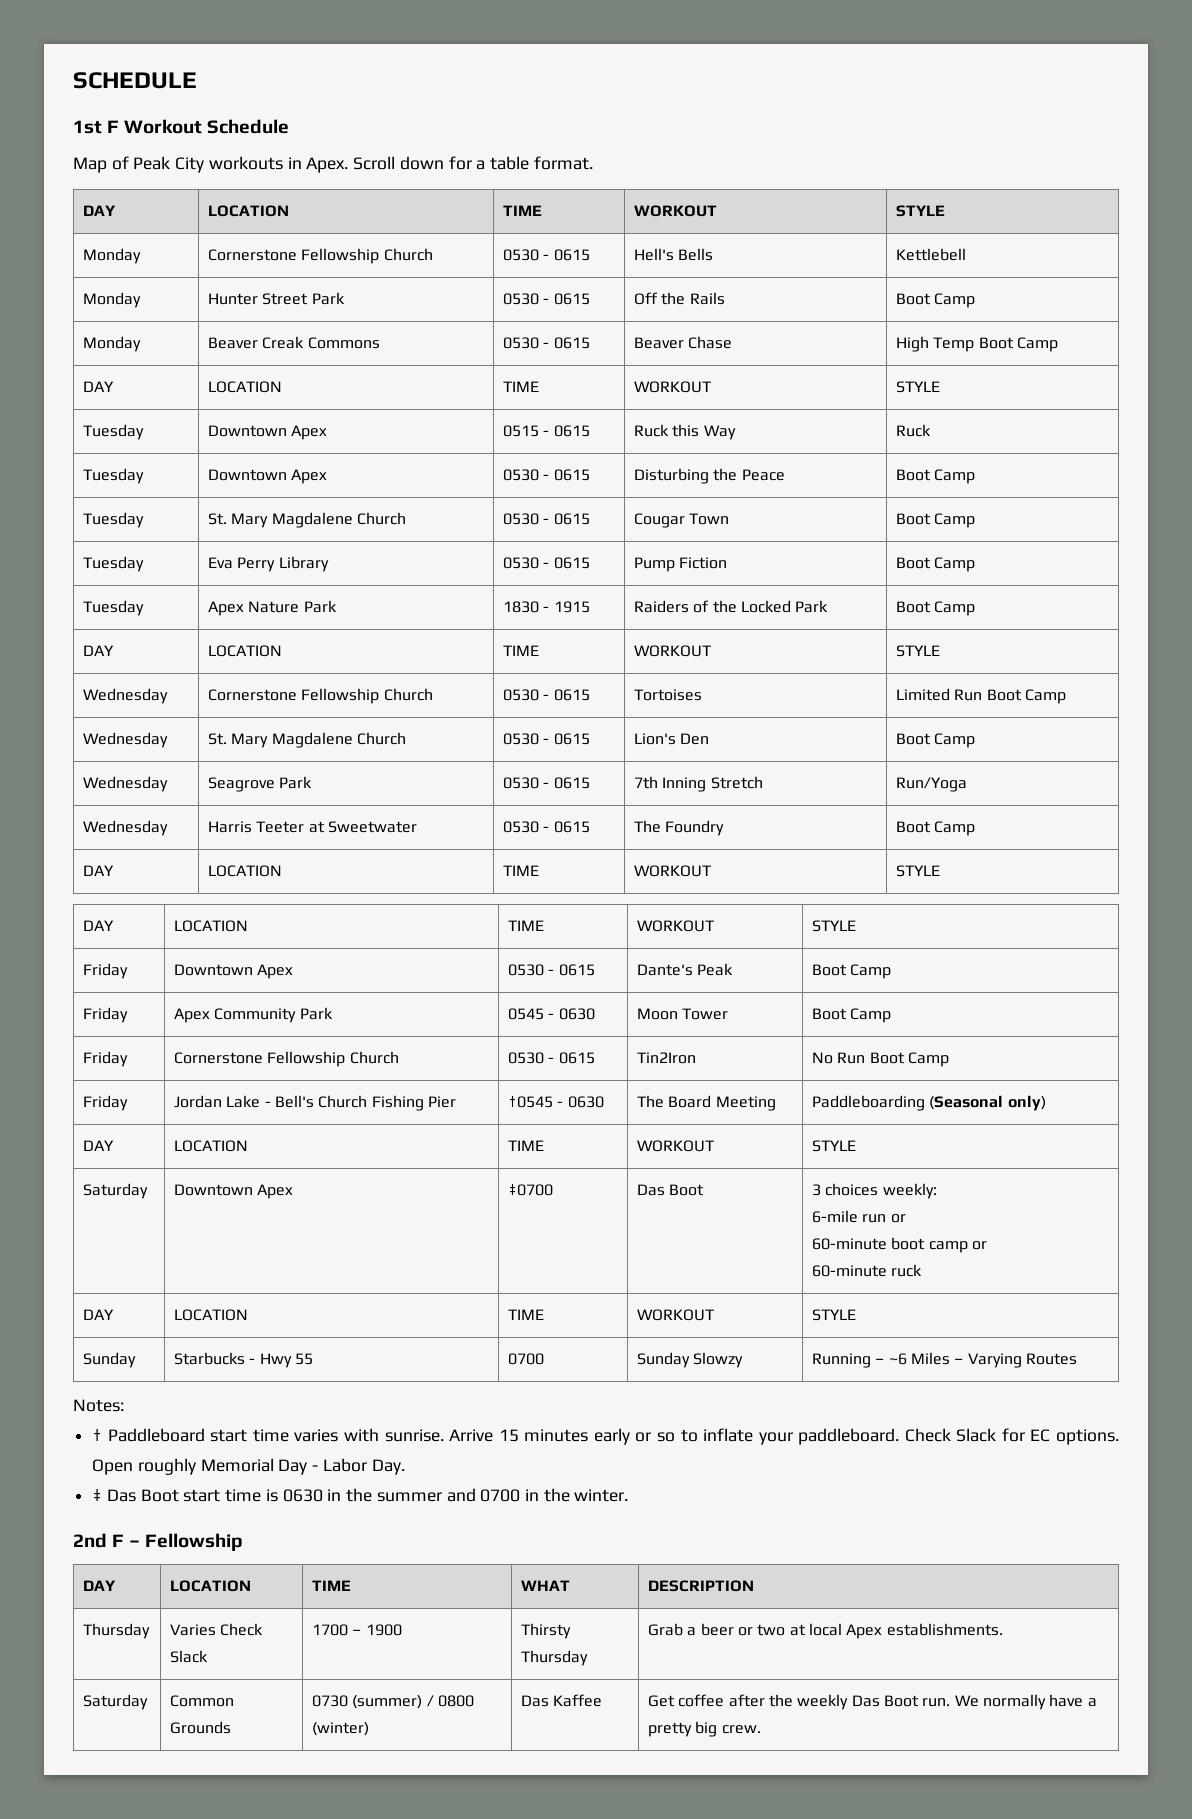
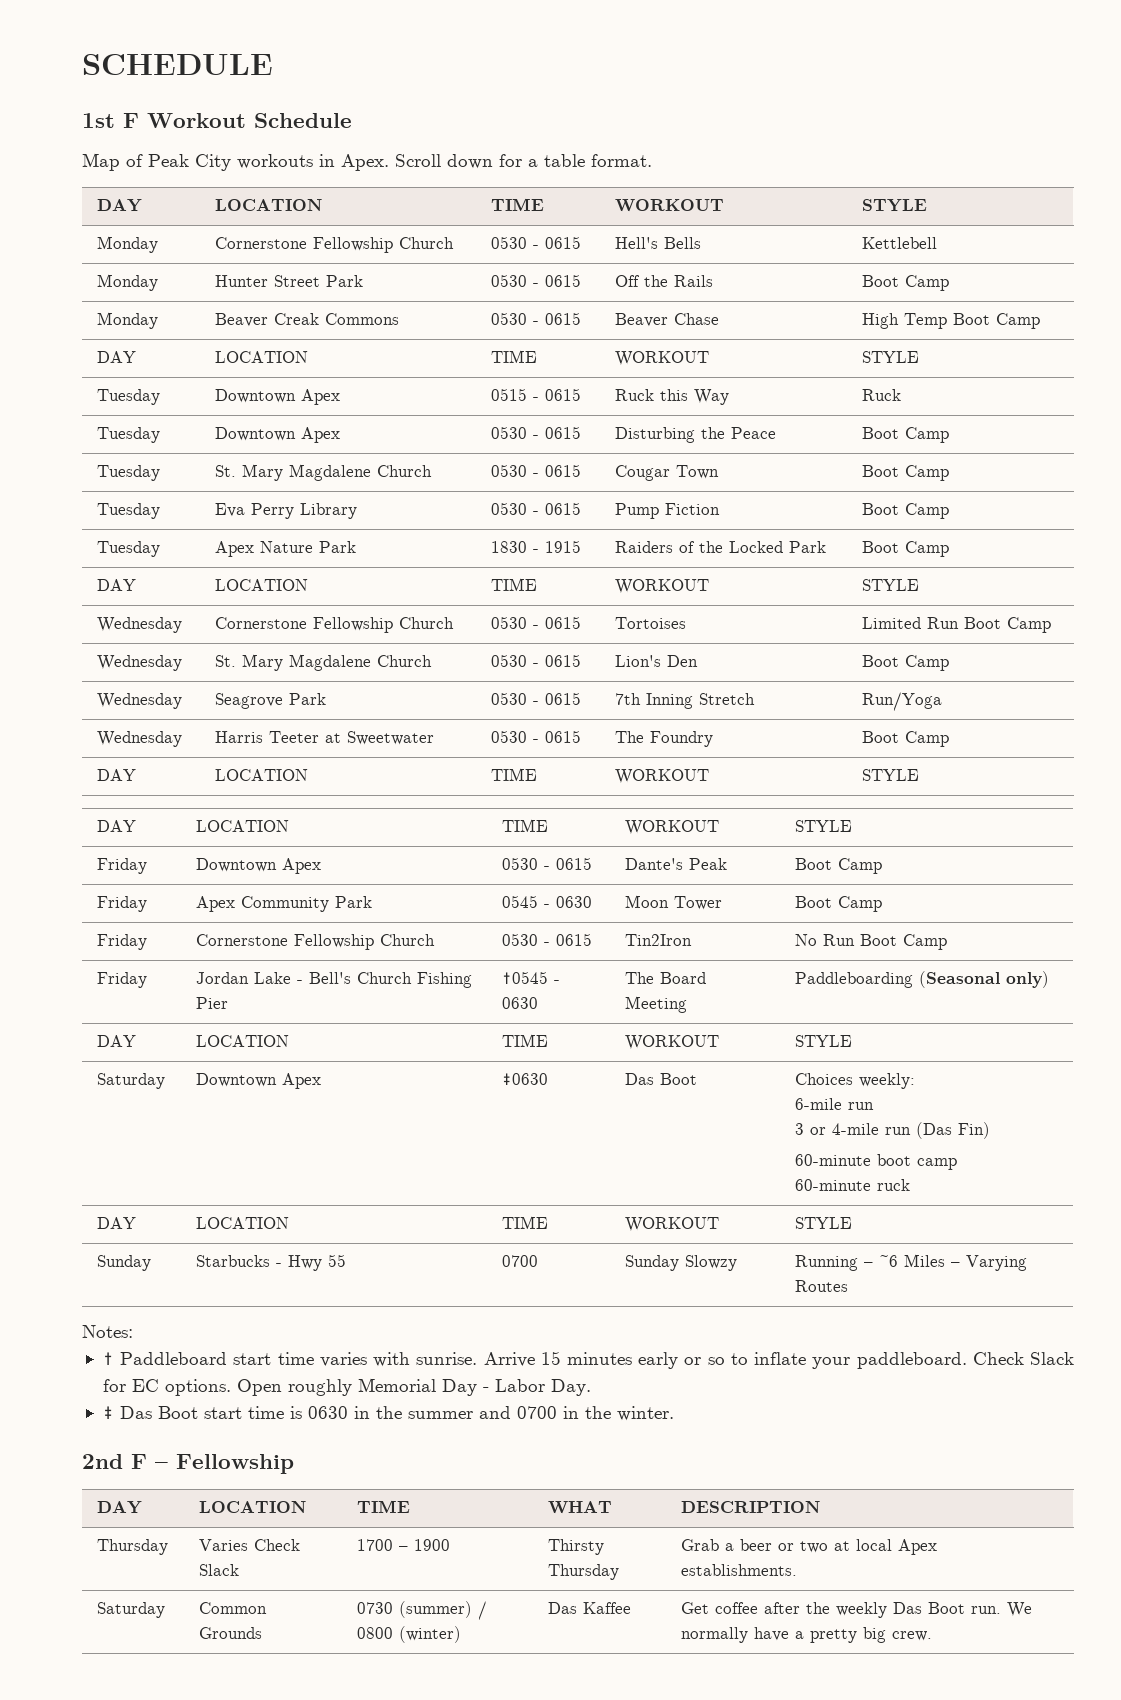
[508,1184,554,1196] ‡0700 -> [502,1073,549,1085] ‡0630
[812,1183,879,1196] 3 choices -> [795,1073,854,1085] Choices
[890,1214,906,1223] or -> [795,1122,991,1139] // 3 or 4-mile run (Das Fin)
[972,1241,988,1250] or -> (958, 1164) none

